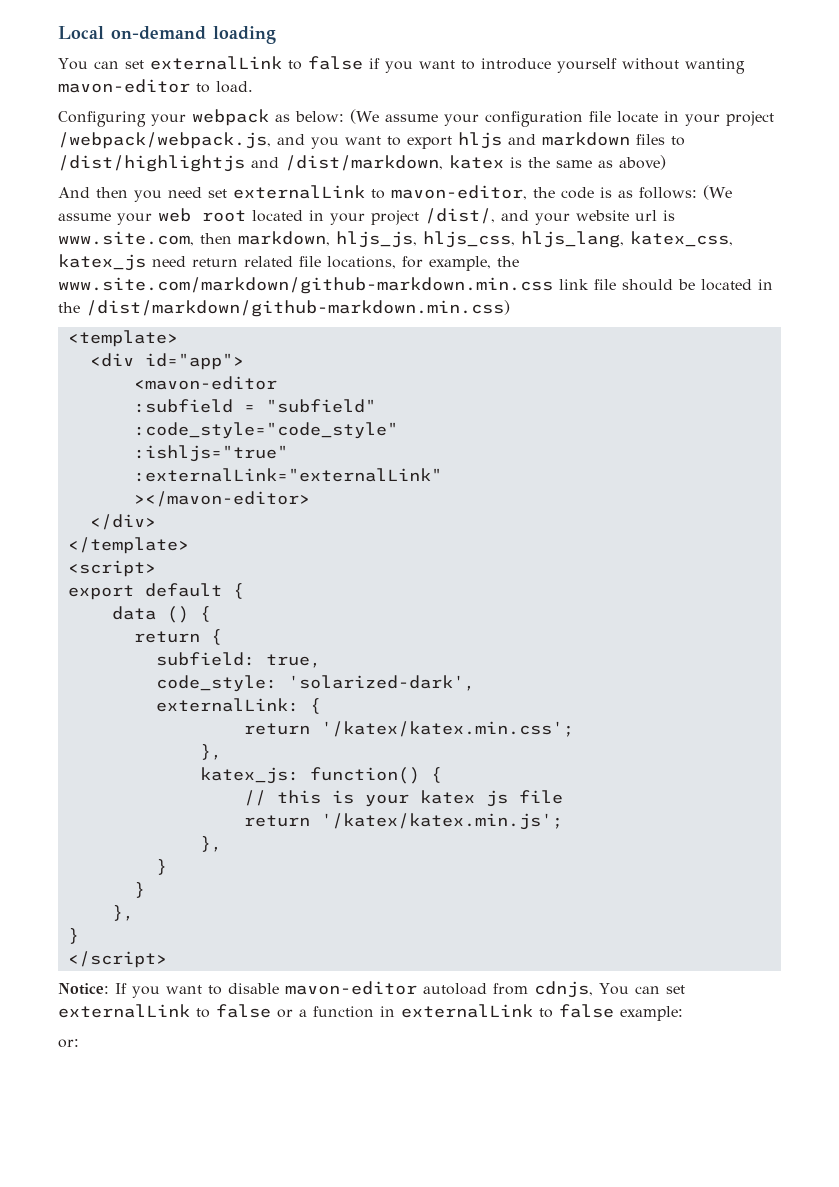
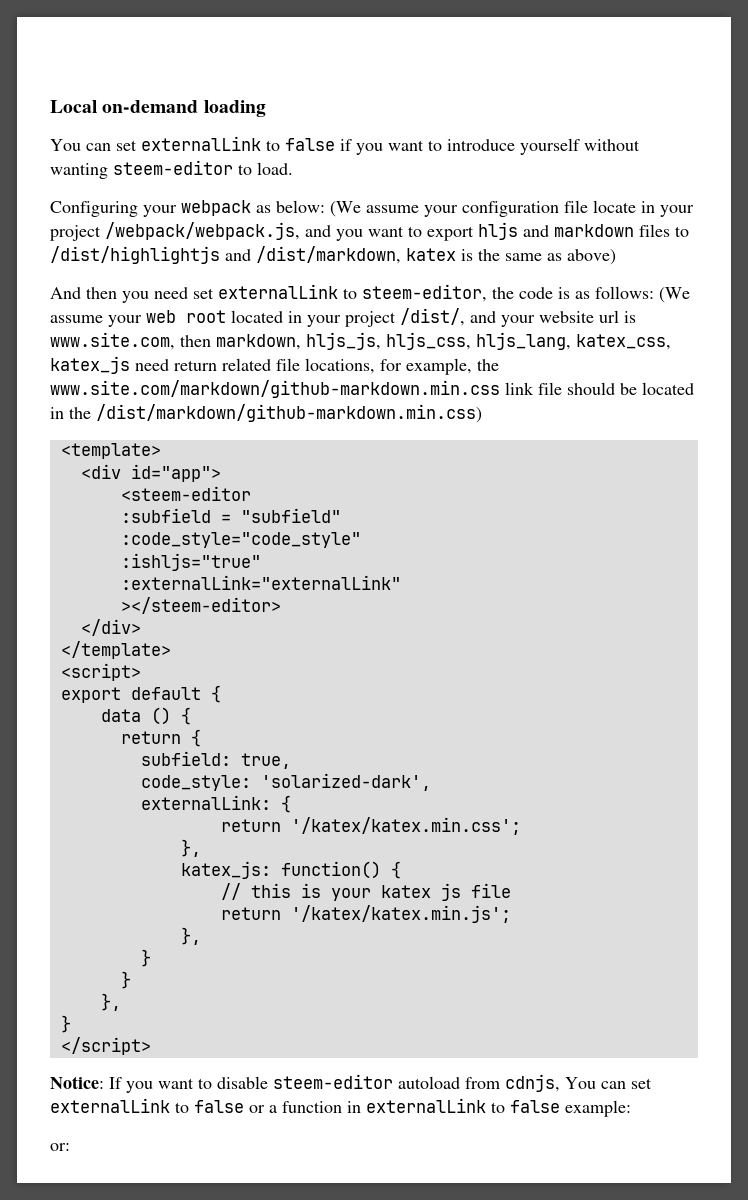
[58,79,190,93] mavon-editor -> [113,160,233,175] steem-editor
[391,185,527,200] mavon-editor, -> [362,284,487,302] steem-editor,
[133,376,277,390] <mavon-editor -> [120,486,251,501] <steem-editor
[133,491,310,507] ></mavon-editor> -> [120,597,281,614] ></steem-editor>
[285,981,417,995] mavon-editor -> [273,1074,393,1089] steem-editor

